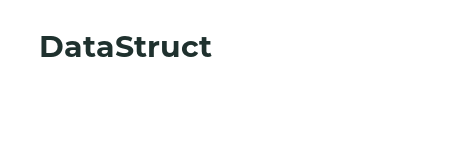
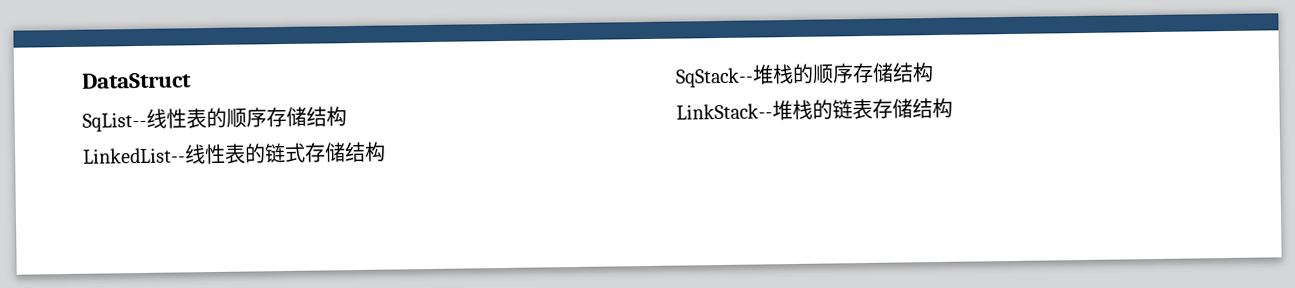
(212, 46) none -> [82,106,347,132] [83,141,386,165] [675,62,934,88] [676,97,953,121] // SqList--线性表的顺序存储结构 // LinkedList--线性表的链式存储结构 // SqStack--堆栈的顺序存储结构 // LinkStack--堆栈的链表存储结构

